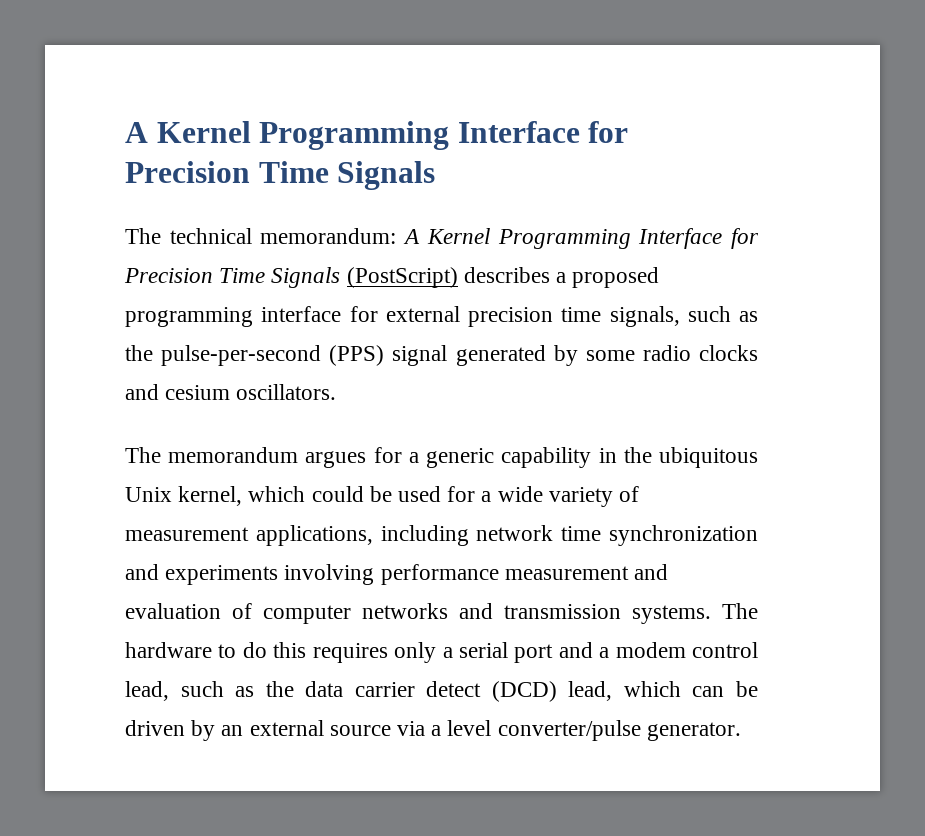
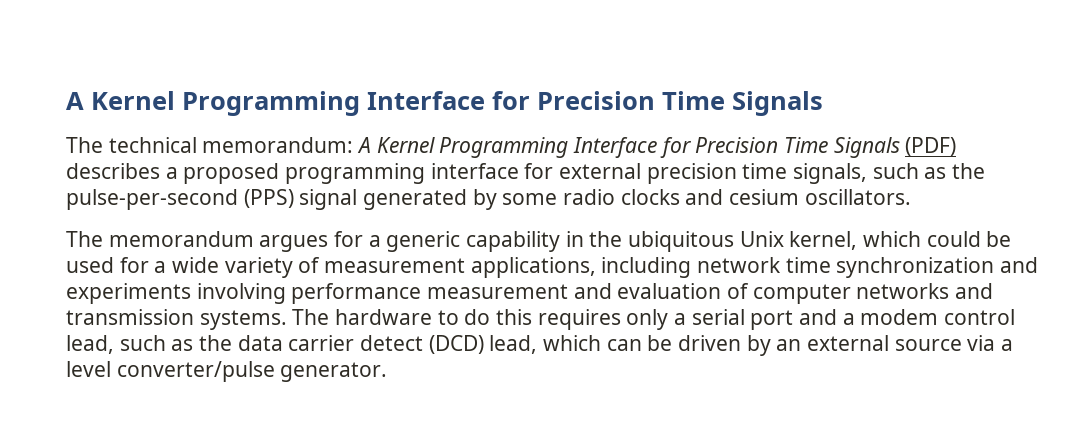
[346,267,458,288] (PostScript) -> [905,137,957,156] (PDF)

